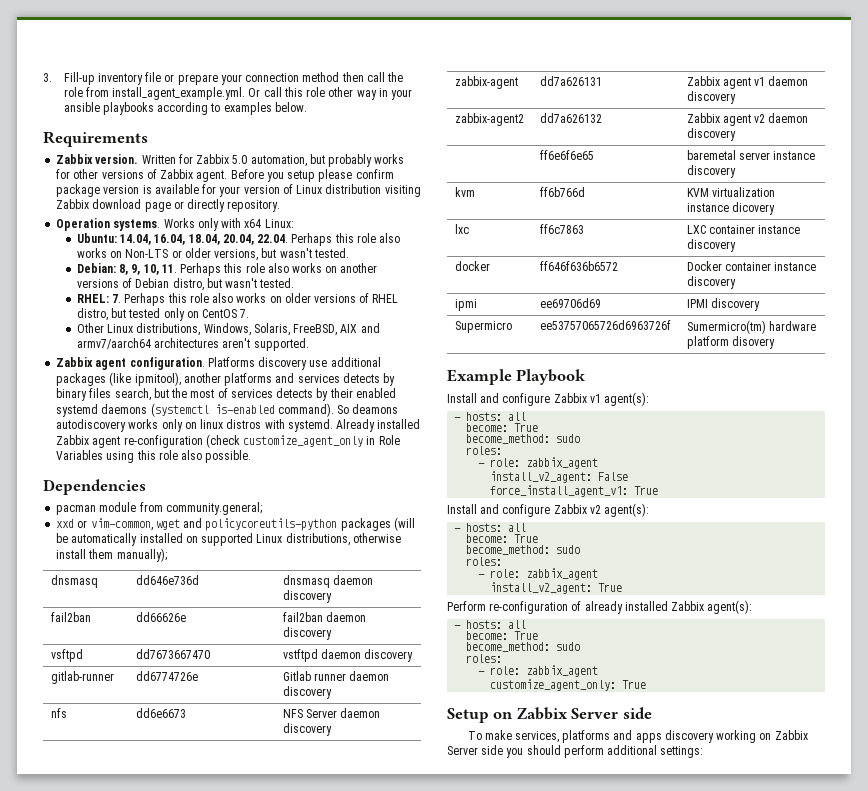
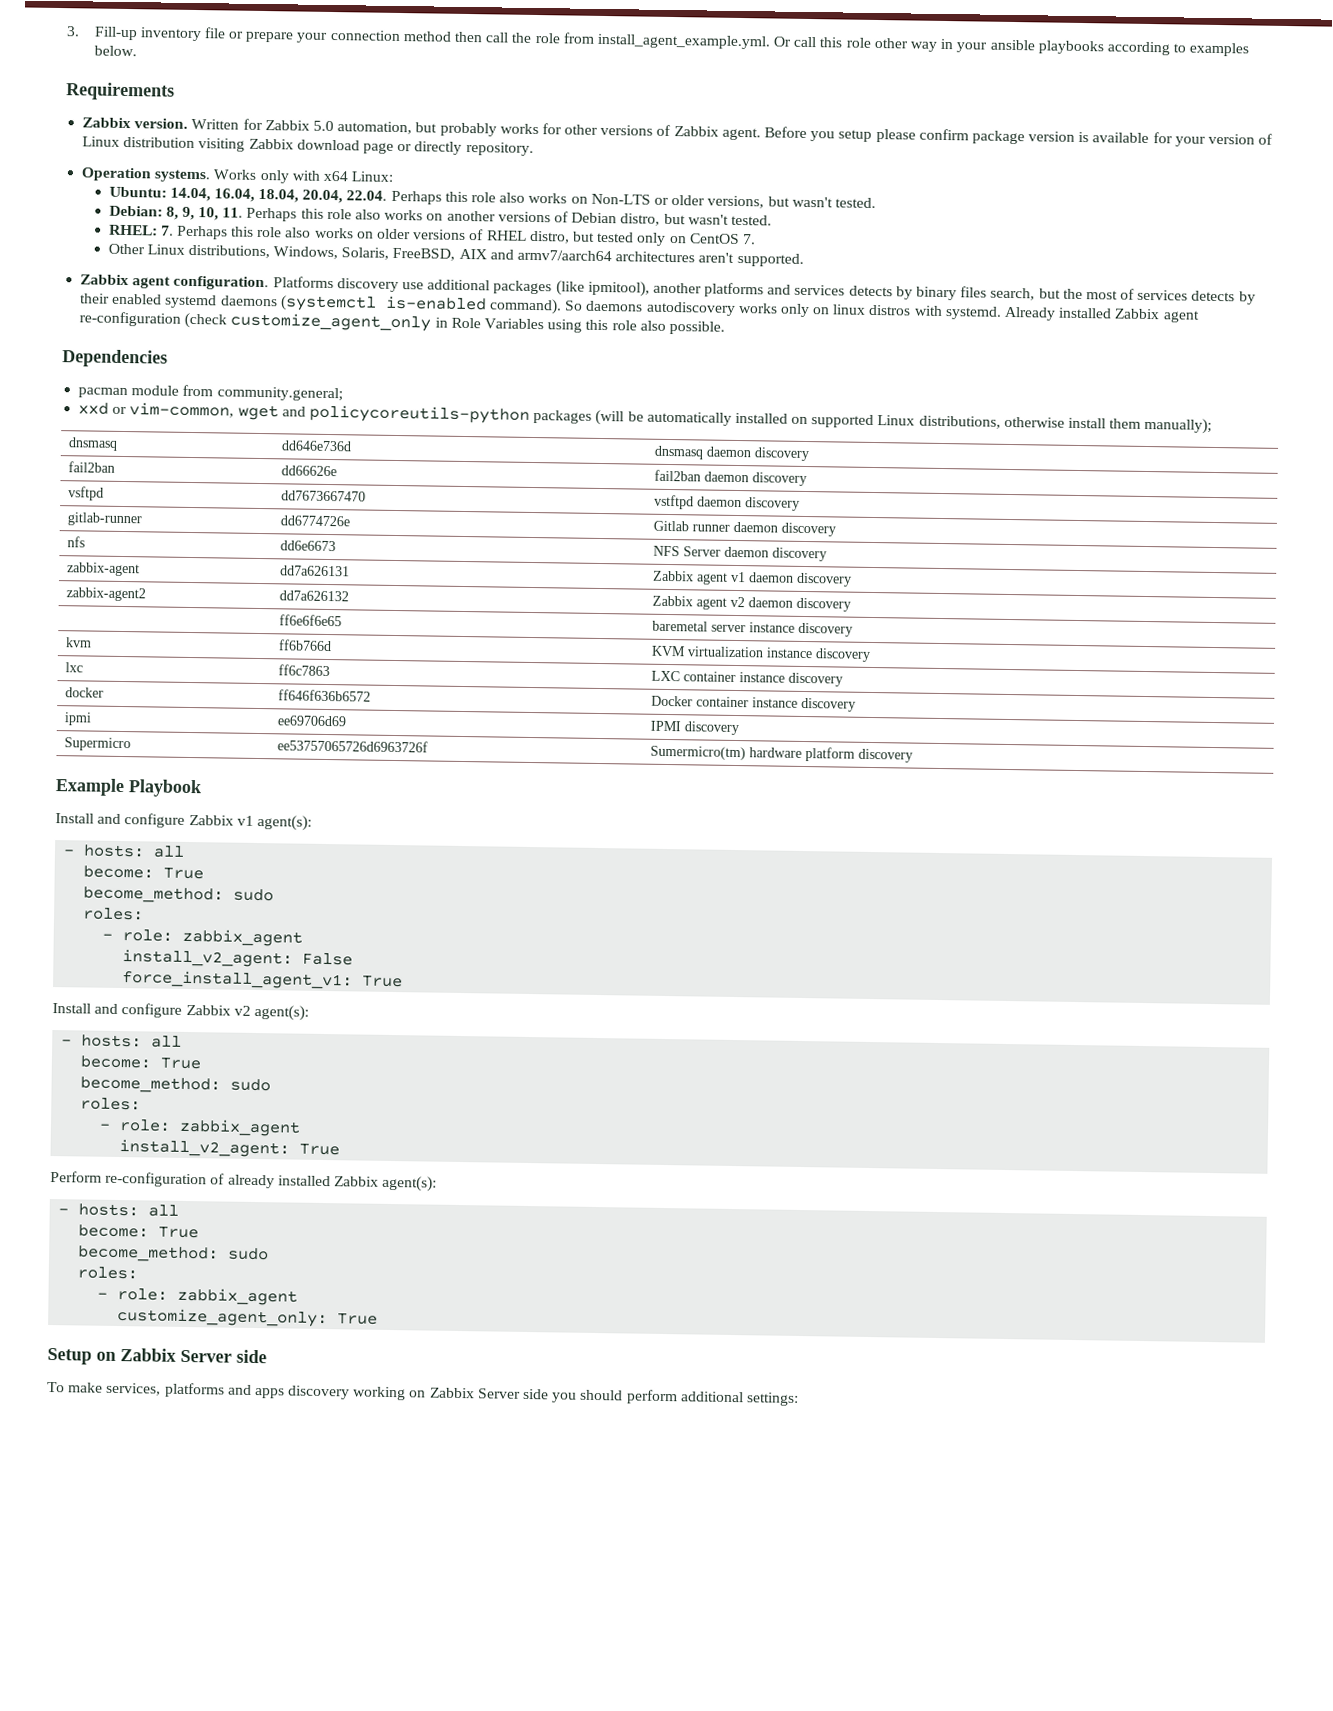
[352,404,399,414] deamons -> [585,300,644,312] daemons
[731,202,775,215] dicovery -> [814,648,871,662] discovery
[731,336,775,349] disovery -> [857,748,913,763] discovery

